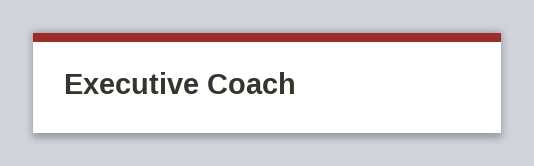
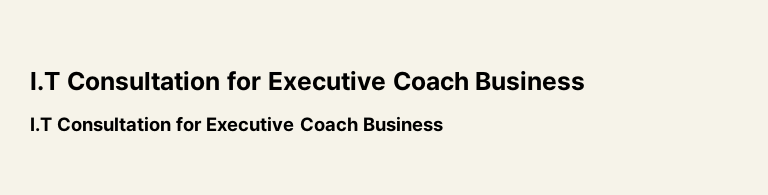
[64,72,296,94] Executive Coach -> [30,70,586,91] [30,116,443,132] I.T Consultation for Executive Coach Business // I.T Consultation for Executive Coach Business

